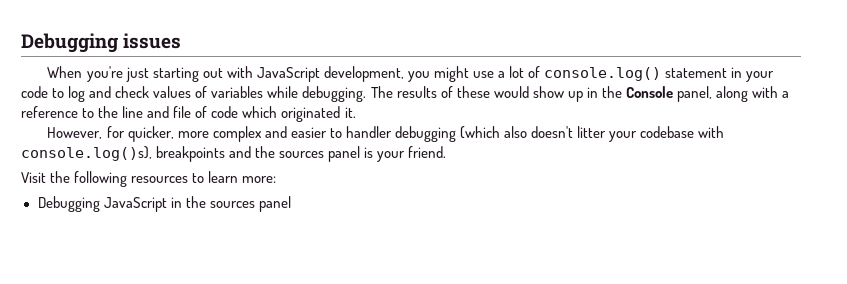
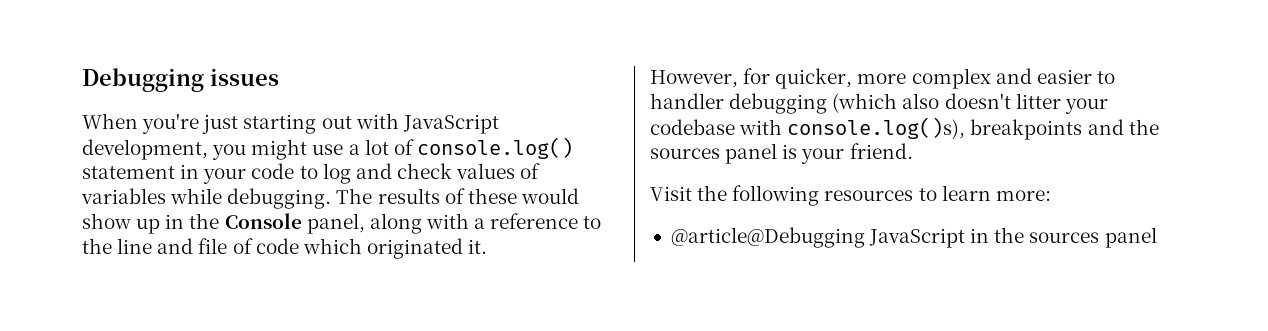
[37,196,100,212] Debugging -> [670,227,865,248] @article@Debugging

